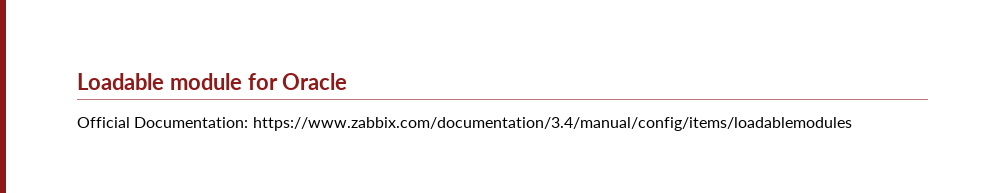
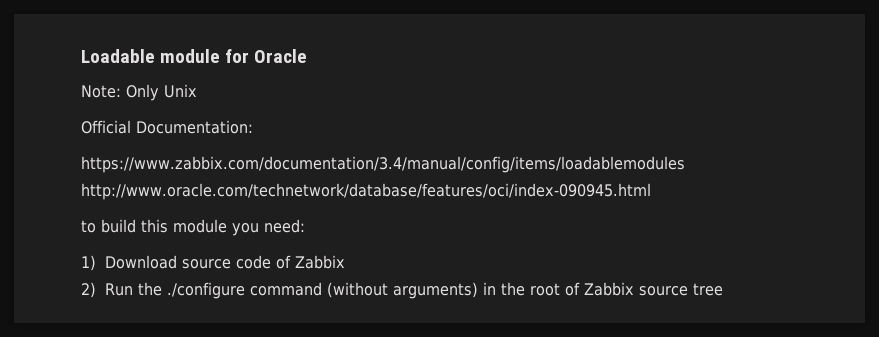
(348, 81) none -> [81,84,197,101] // Note: Only Unix
[252,117,852,131] https://www.zabbix.com/documentation/3.4/manual/config/items/loadablemodules -> [81,156,685,173] [81,183,651,200] [81,219,305,236] [81,255,345,271] [81,282,723,299] // https://www.zabbix.com/documentation/3.4/manual/config/items/loadablemodules http://www.oracle.com/technetwork/database/features/oci/index-090945.html // to build this module you need: // 1) Download source code of Zabbix // 2) Run the ./configure command (without arguments) in the root of Zabbix source tree

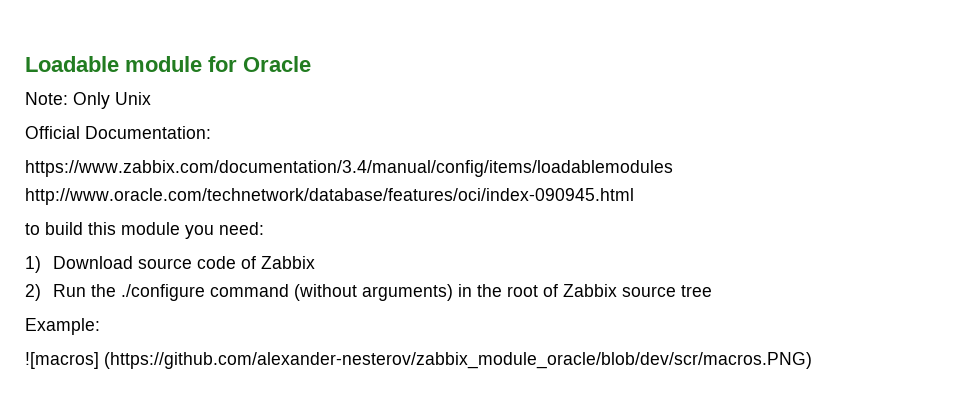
(723, 289) none -> [25,318,100,335] [25,352,812,369] // Example: // ![macros] (https://github.com/alexander-nesterov/zabbix_module_oracle/blob/dev/scr/macros.PNG)

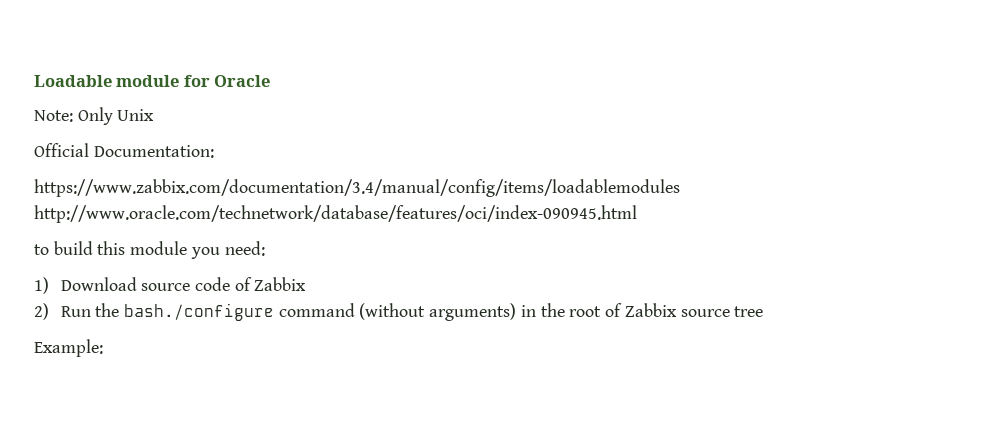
[121,284,206,301] ./configure -> [123,303,274,321] bash./configure
[25,352,812,369] // ![macros] (https://github.com/alexander-nesterov/zabbix_module_oracle/blob/dev/scr/macros.PNG) -> (103, 348) none

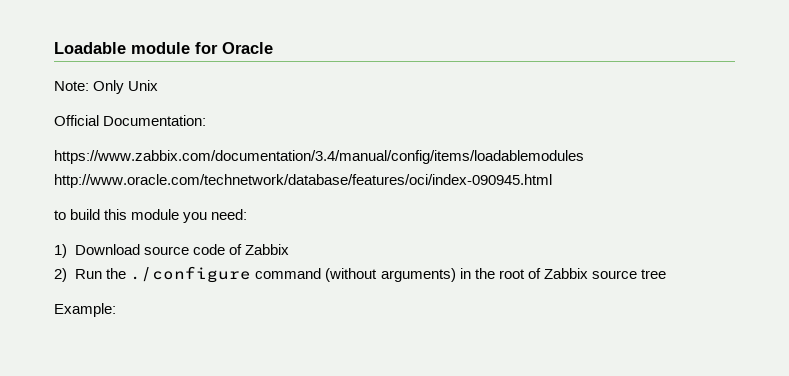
[123,303,274,321] bash./configure -> [130,266,252,283] ./configure

